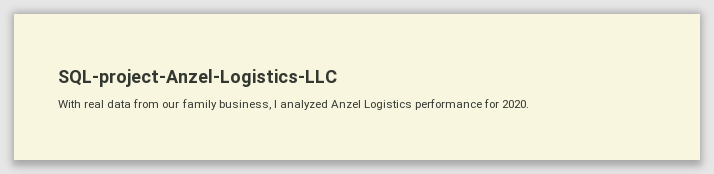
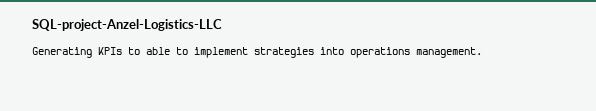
[58,99,530,110] With real data from our family business, I analyzed Anzel Logistics performance for 2020. -> [32,47,482,58] Generating KPIs to able to implement strategies into operations management.

